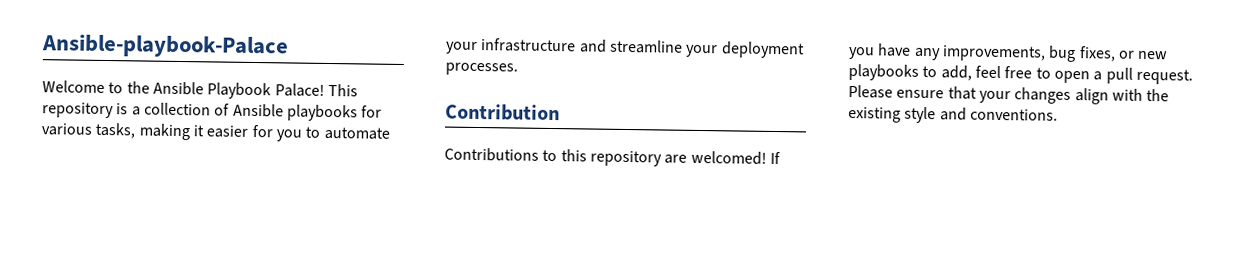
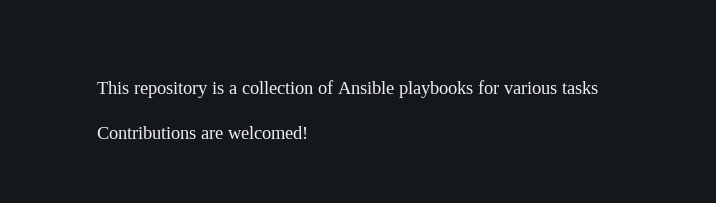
[41,34,289,59] [42,80,325,100] Ansible-playbook-Palace // Welcome to the Ansible Playbook Palace! -> (97, 87) none
[95,122,390,142] [445,38,805,59] [445,62,518,76] [445,103,560,122] [444,147,781,167] [848,43,1169,63] [848,63,1193,85] [848,84,1170,105] [848,106,1058,124] tasks, making it easier for you to automate your infrastructure and streamline your deployment processes. // Contribution // Contributions to this repository are welcomed! If you have any improvements, bug fixes, or new playbooks to add, feel free to open a pull request. Please ensure that your changes align with the existing style and conventions. -> [562,81,598,94] [97,126,308,139] tasks // Contributions are welcomed!

